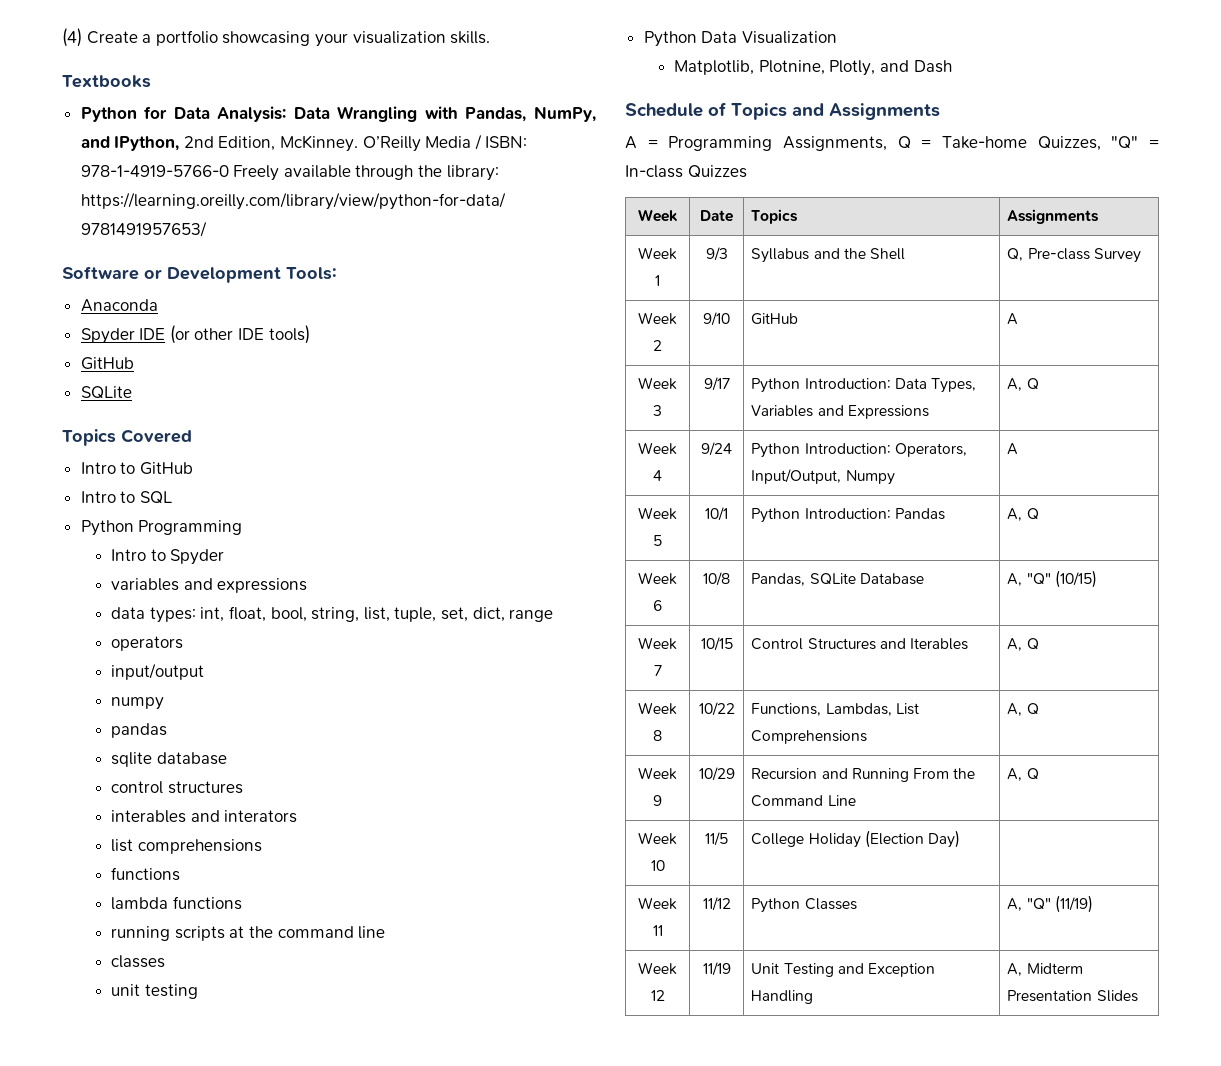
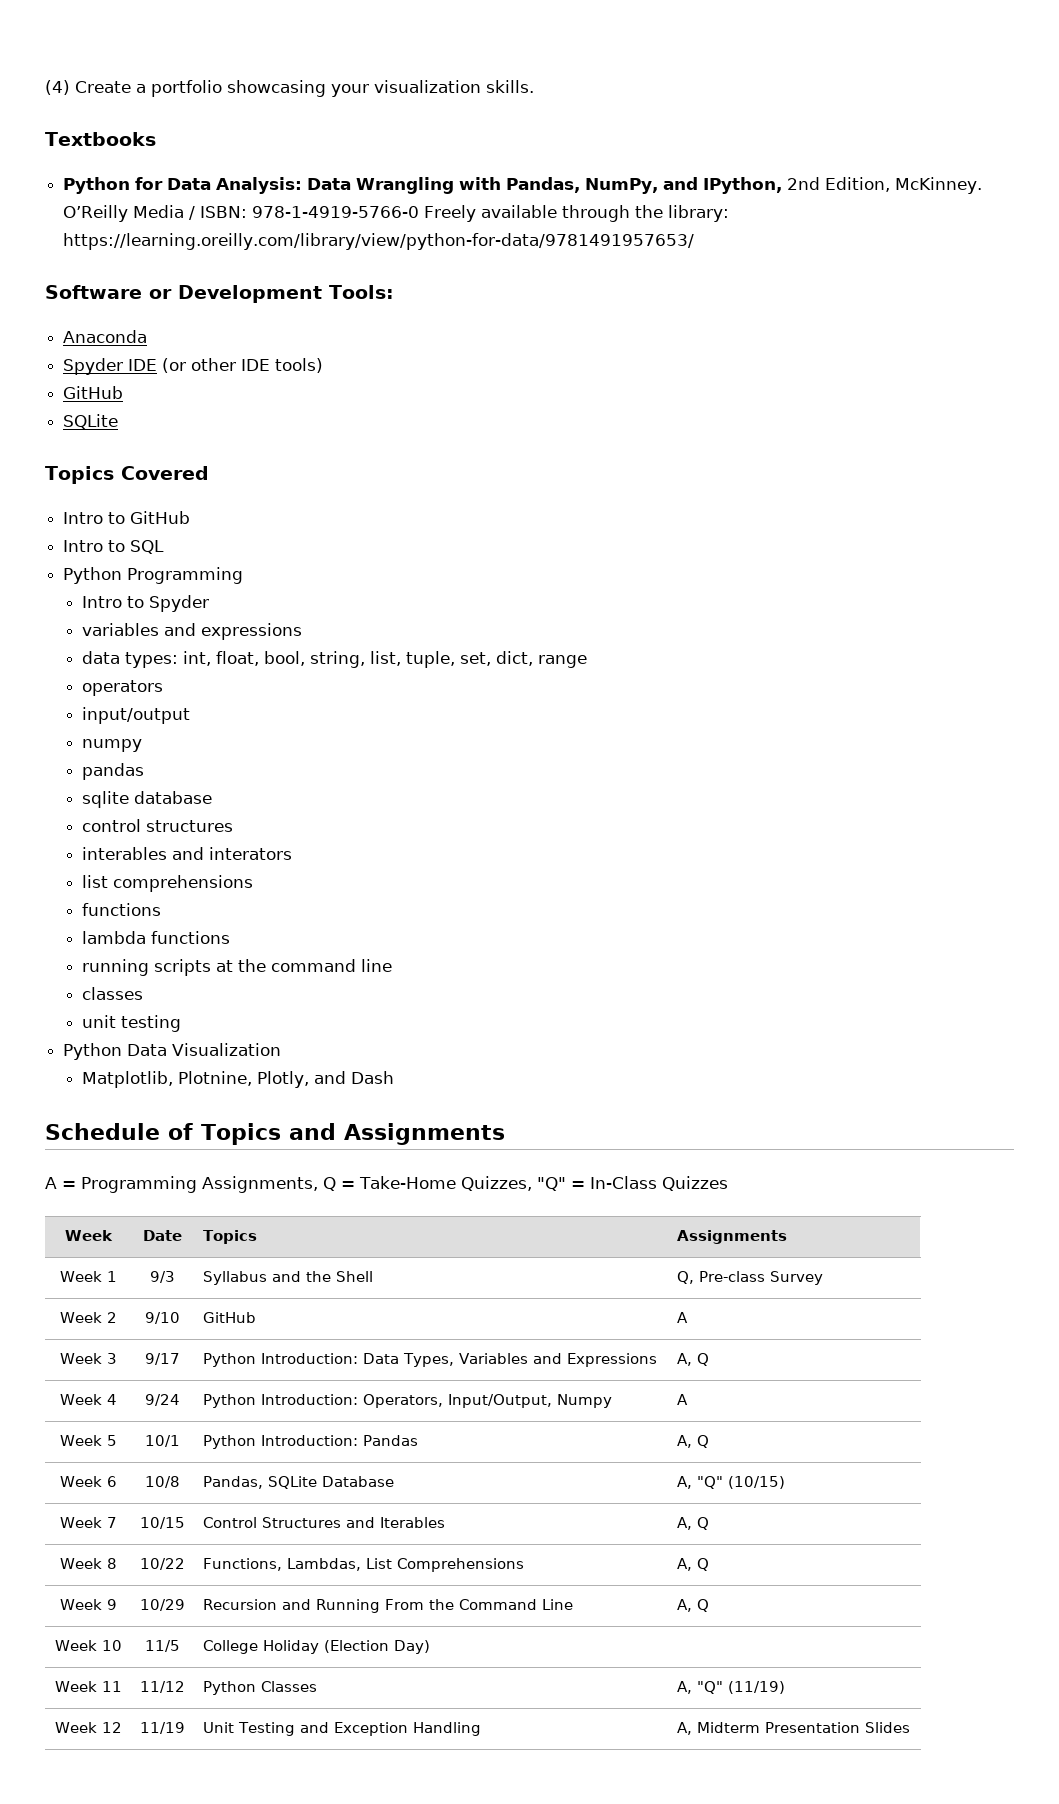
[942,136,1027,149] Take-home -> [359,1176,456,1189] Take-Home
[625,165,683,178] In-class -> [589,1176,657,1189] In-Class

